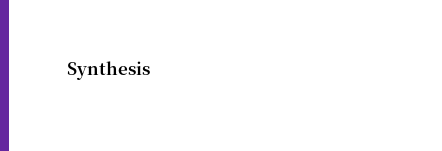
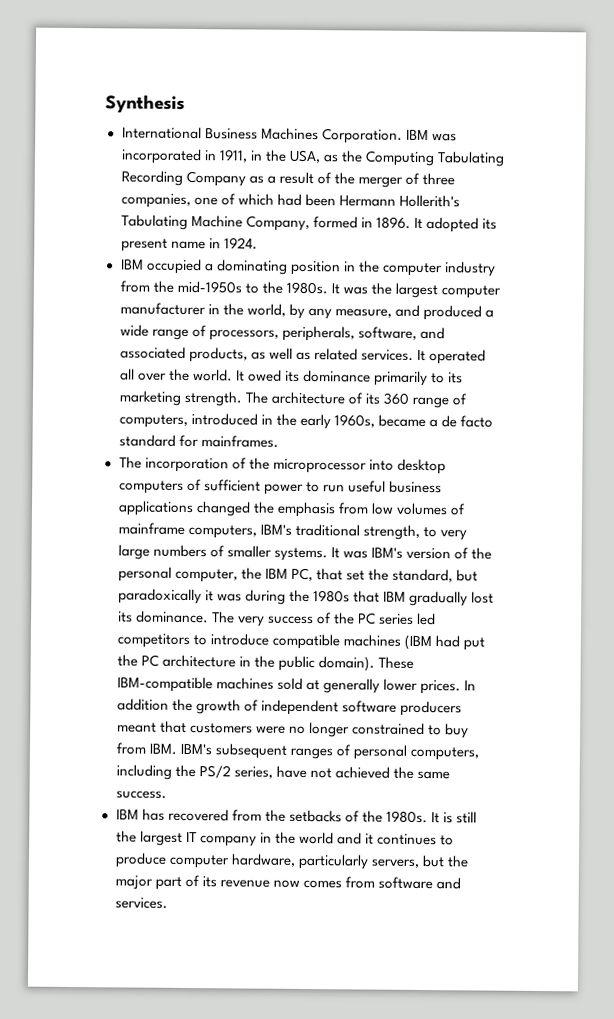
(150, 70) none -> [121,126,457,144] [120,148,505,167] [120,170,455,188] [120,193,460,208] [120,214,497,233] [120,237,258,252] [120,258,496,277] [119,280,502,299] [119,302,494,321] [119,324,445,342] [119,346,486,365] [119,368,464,387] [118,390,467,409] [118,413,493,430] [118,434,279,448] [118,456,446,475] [118,478,442,495] [117,500,466,518] [117,522,467,541] [117,544,493,562] [117,566,478,583] [117,588,494,607] [117,610,436,627] [116,633,485,651] [116,654,414,672] [116,676,476,695] [116,698,462,717] [116,720,469,739] [115,742,479,761] [115,764,450,780] [115,790,167,799] [115,808,478,824] [115,830,455,847] [114,852,469,870] [114,874,461,890] [114,897,168,909] // International Business Machines Corporation. IBM was incorporated in 1911, in the USA, as the Computing Tabulating Recording Company as a result of the merger of three companies, one of which had been Hermann Hollerith's Tabulating Machine Company, formed in 1896. It adopted its present name in 1924. // IBM occupied a dominating position in the computer industry from the mid-1950s to the 1980s. It was the largest computer manufacturer in the world, by any measure, and produced a wide range of processors, peripherals, software, and associated products, as well as related services. It operated all over the world. It owed its dominance primarily to its marketing strength. The architecture of its 360 range of computers, introduced in the early 1960s, became a de facto standard for mainframes. // The incorporation of the microprocessor into desktop computers of sufficient power to run useful business applications changed the emphasis from low volumes of mainframe computers, IBM's traditional strength, to very large numbers of smaller systems. It was IBM's version of the personal computer, the IBM PC, that set the standard, but paradoxically it was during the 1980s that IBM gradually lost its dominance. The very success of the PC series led competitors to introduce compatible machines (IBM had put the PC architecture in the public domain). These IBM-compatible machines sold at generally lower prices. In addition the growth of independent software producers meant that customers were no longer constrained to buy from IBM. IBM's subsequent ranges of personal computers, including the PS/2 series, have not achieved the same success. // IBM has recovered from the setbacks of the 1980s. It is still the largest IT company in the world and it continues to produce computer hardware, particularly servers, but the major part of its revenue now comes from software and services.

